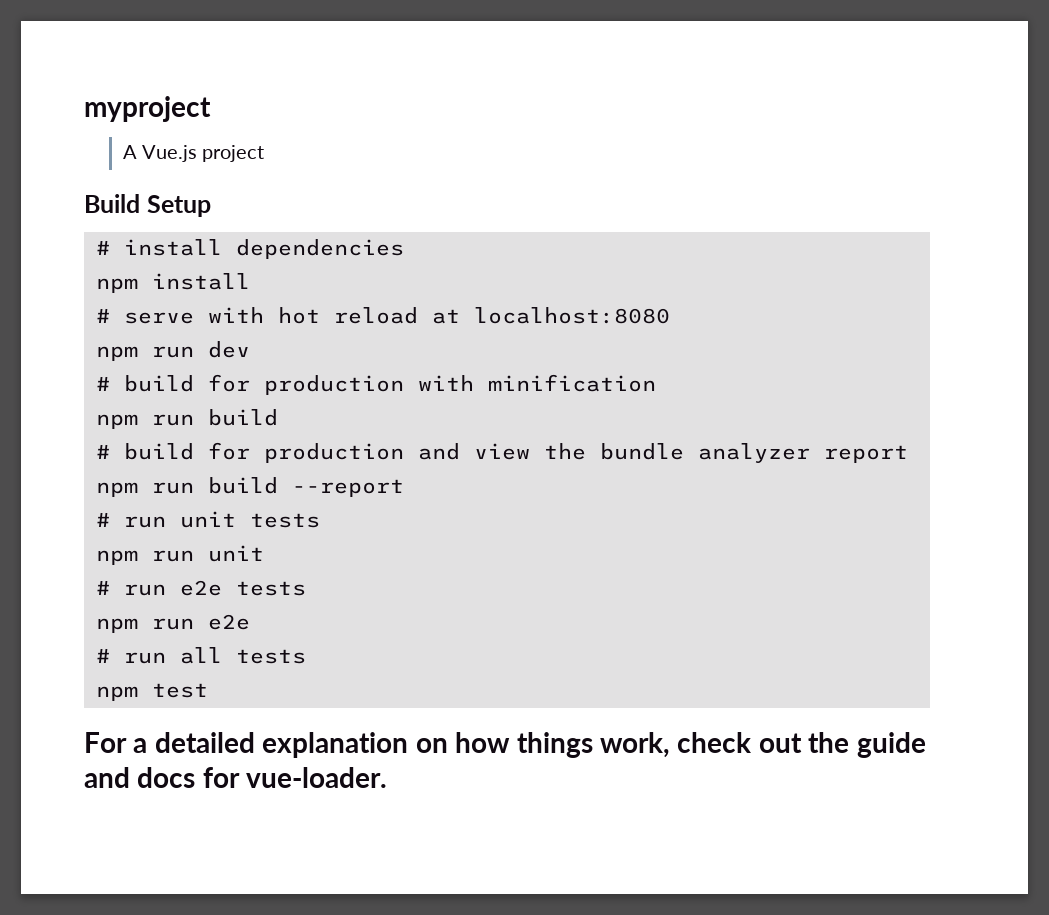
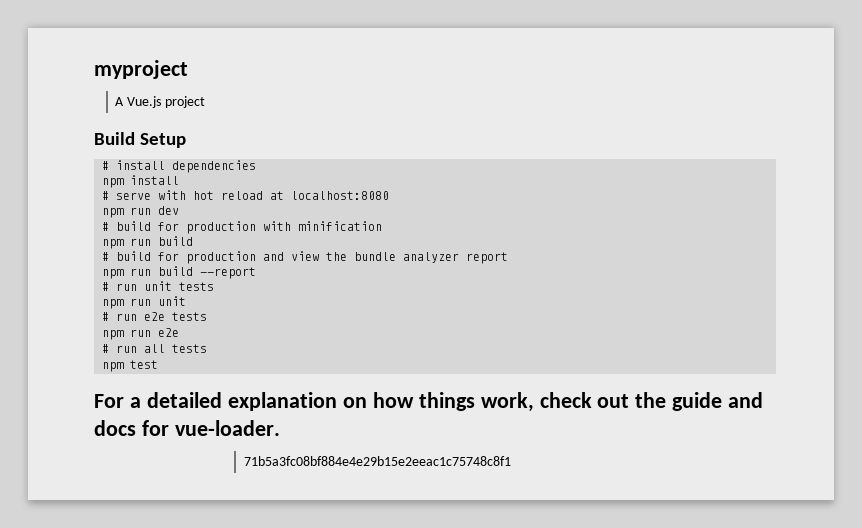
(388, 777) none -> [243,456,511,466] // 71b5a3fc08bf884e4e29b15e2eeac1c75748c8f1

